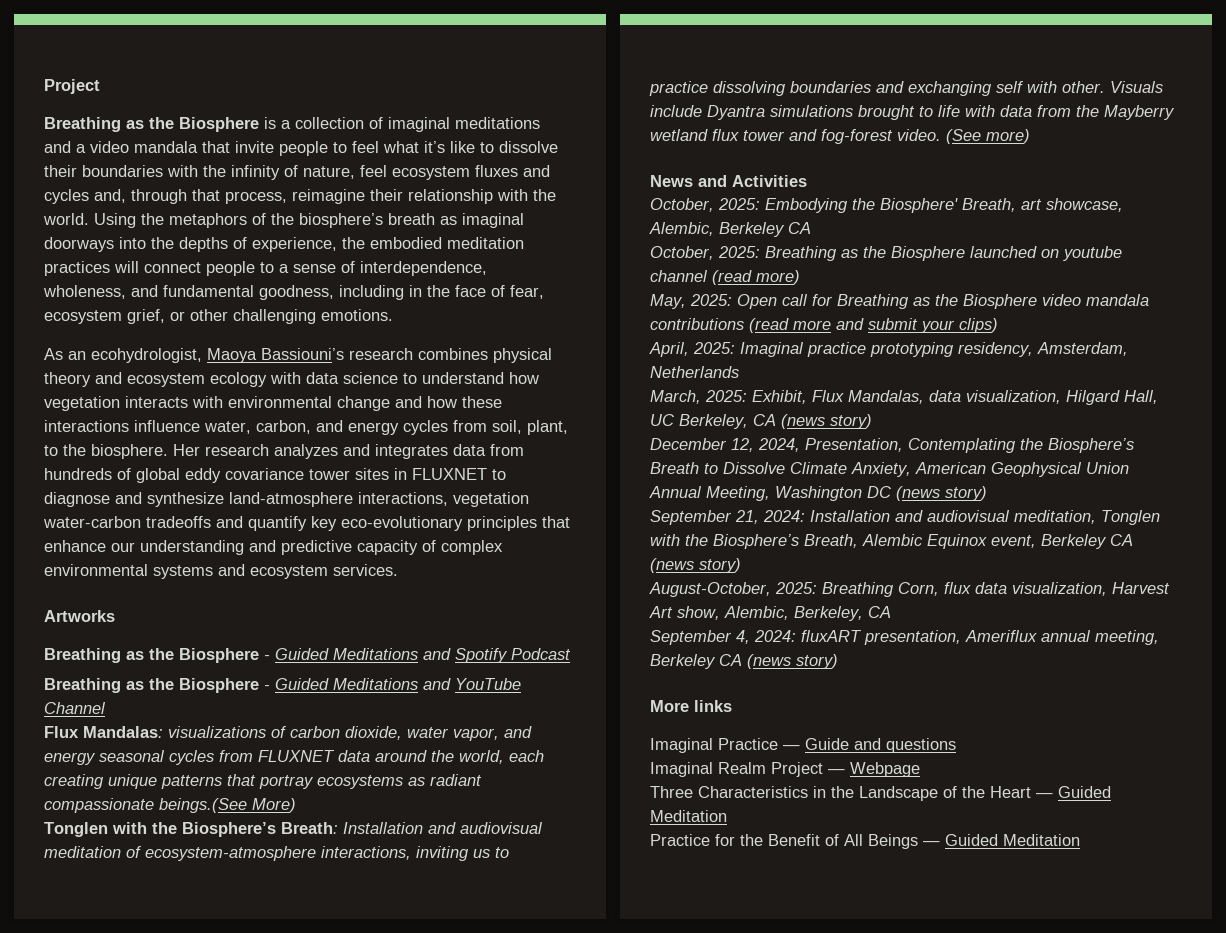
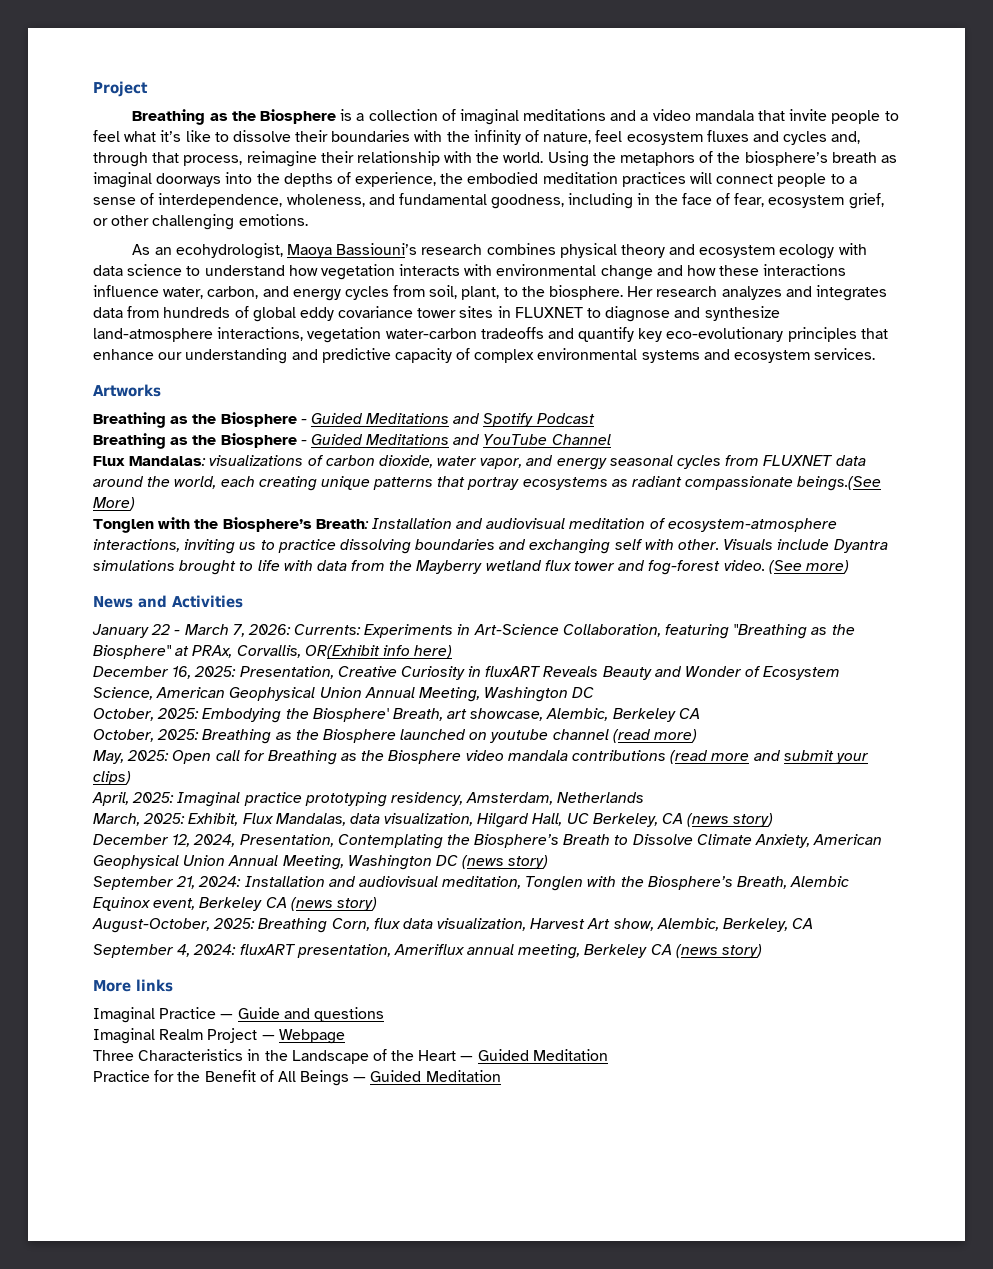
(807, 181) none -> [92,624,855,639] [93,645,453,659] [93,666,841,680] [93,687,595,702] // January 22 - March 7, 2026: Currents: Experiments in Art-Science Collaboration, featuring "Breathing as the Biosphere" at PRAx, Corvallis, OR(Exhibit info here) // December 16, 2025: Presentation, Creative Curiosity in fluxART Reveals Beauty and Wonder of Ecosystem Science, American Geophysical Union Annual Meeting, Washington DC

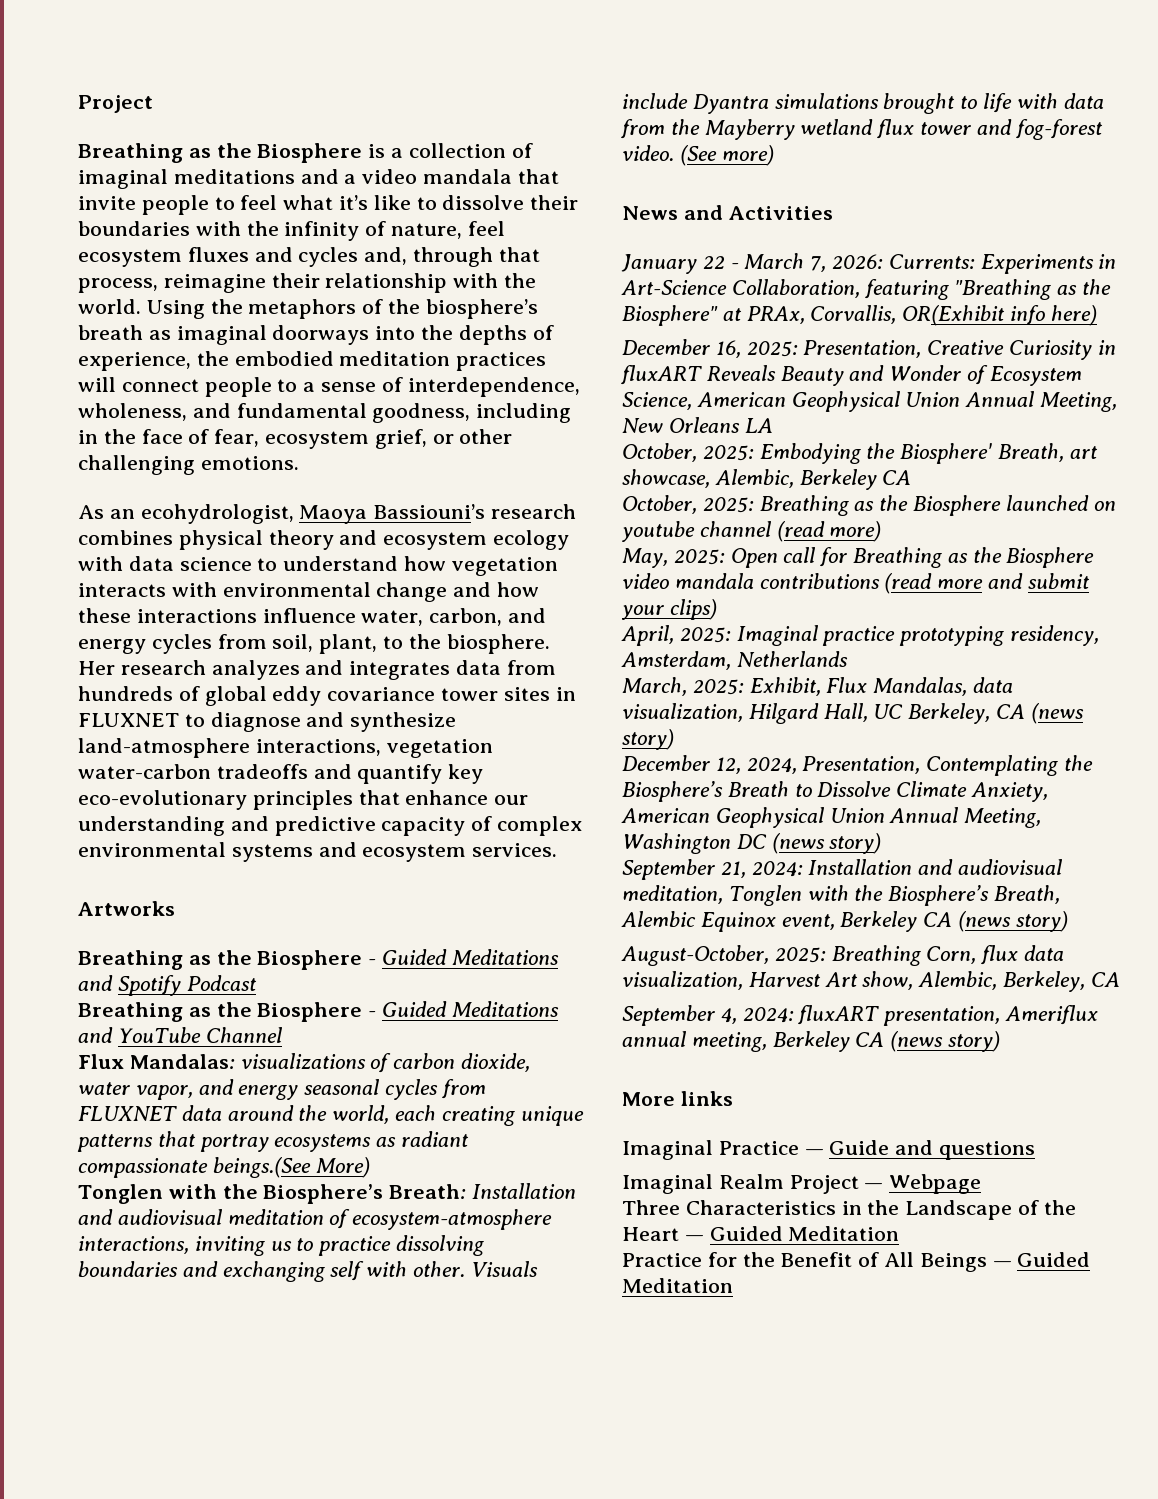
[484,687,595,702] Washington DC -> [622,417,773,433] New Orleans LA

